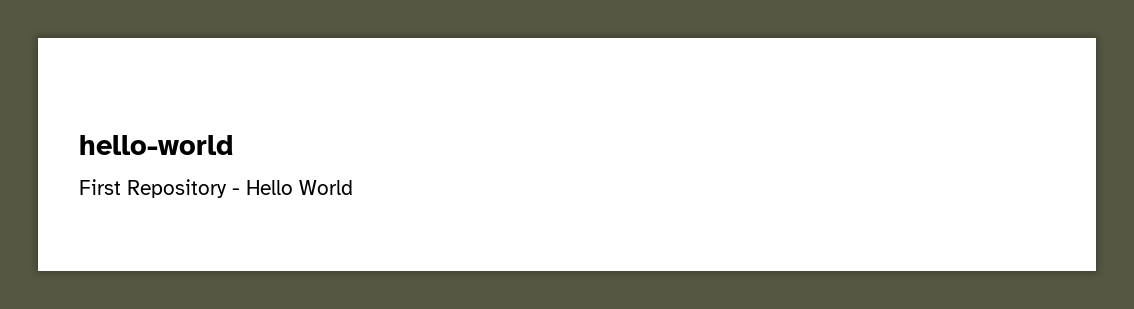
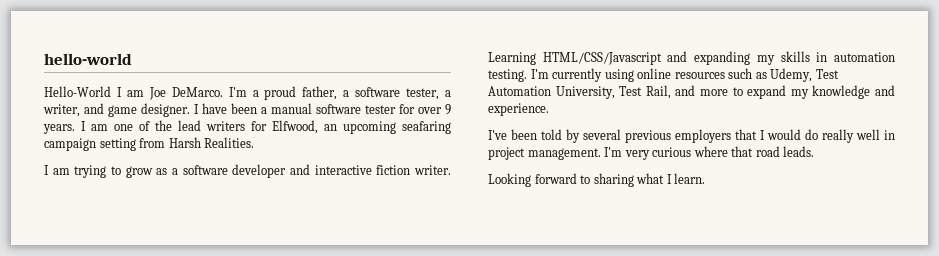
[79,179,353,198] First Repository - Hello World -> [44,86,452,100] [43,103,451,117] [43,120,451,134] [44,137,255,151] [44,164,452,178] [488,51,895,65] [488,68,839,82] [488,85,895,99] [488,103,549,116] [488,129,895,143] [488,146,815,160] [488,173,706,187] Hello-World I am Joe DeMarco. I'm a proud father, a software tester, a writer, and game designer. I have been a manual software tester for over 9 years. I am one of the lead writers for Elfwood, an upcoming seafaring campaign setting from Harsh Realities. // I am trying to grow as a software developer and interactive fiction writer. Learning HTML/CSS/Javascript and expanding my skills in automation testing. I'm currently using online resources such as Udemy, Test Automation University, Test Rail, and more to expand my knowledge and experience. // I've been told by several previous employers that I would do really well in project management. I'm very curious where that road leads. // Looking forward to sharing what I learn.

